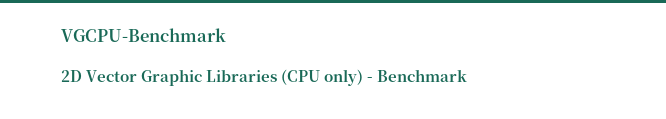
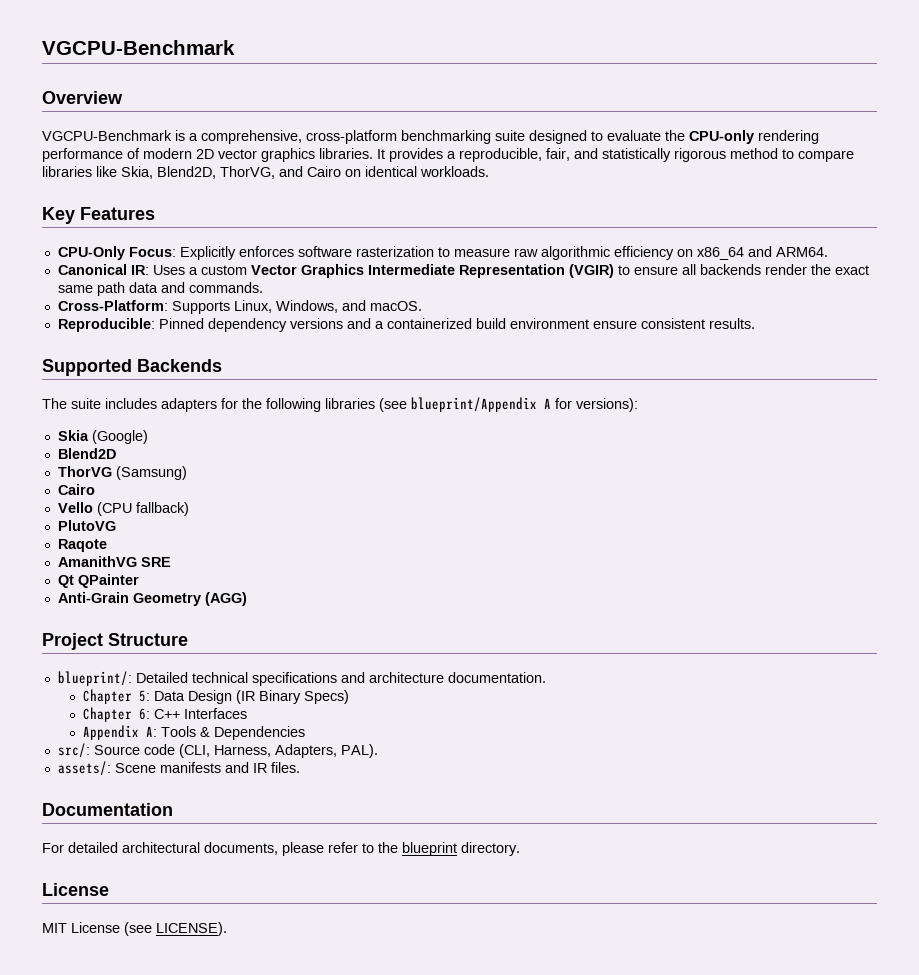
[61,69,468,86] 2D Vector Graphic Libraries (CPU only) - Benchmark -> [42,91,123,104] [42,130,819,144] [42,148,854,162] [42,166,489,179] [42,207,155,224] [57,246,828,260] [57,264,869,278] [57,282,263,296] [57,300,422,314] [57,318,755,332] [42,359,222,376] [42,397,638,412] [57,430,148,444] [57,448,116,459] [57,466,187,480] [57,484,95,495] [57,502,189,516] [57,520,116,531] [57,539,107,552] [57,556,171,567] [57,574,139,588] [57,592,247,606] [42,633,188,650] [57,671,546,686] [83,689,350,704] [83,707,248,722] [83,725,306,740] [57,743,378,758] [57,761,300,776] [42,803,173,816] [42,842,520,856] [42,883,109,896] [42,922,227,936] Overview // VGCPU-Benchmark is a comprehensive, cross-platform benchmarking suite designed to evaluate the CPU-only rendering performance of modern 2D vector graphics libraries. It provides a reproducible, fair, and statistically rigorous method to compare libraries like Skia, Blend2D, ThorVG, and Cairo on identical workloads. // Key Features // CPU-Only Focus: Explicitly enforces software rasterization to measure raw algorithmic efficiency on x86_64 and ARM64. // Canonical IR: Uses a custom Vector Graphics Intermediate Representation (VGIR) to ensure all backends render the exact same path data and commands. // Cross-Platform: Supports Linux, Windows, and macOS. // Reproducible: Pinned dependency versions and a containerized build environment ensure consistent results. // Supported Backends // The suite includes adapters for the following libraries (see blueprint/Appendix A for versions): // Skia (Google) // Blend2D // ThorVG (Samsung) // Cairo // Vello (CPU fallback) // PlutoVG // Raqote // AmanithVG SRE // Qt QPainter // Anti-Grain Geometry (AGG) // Project Structure // blueprint/: Detailed technical specifications and architecture documentation. // Chapter 5: Data Design (IR Binary Specs) // Chapter 6: C++ Interfaces // Appendix A: Tools & Dependencies // src/: Source code (CLI, Harness, Adapters, PAL). // assets/: Scene manifests and IR files. // Documentation // For detailed architectural documents, please refer to the blueprint directory. // License // MIT License (see LICENSE).

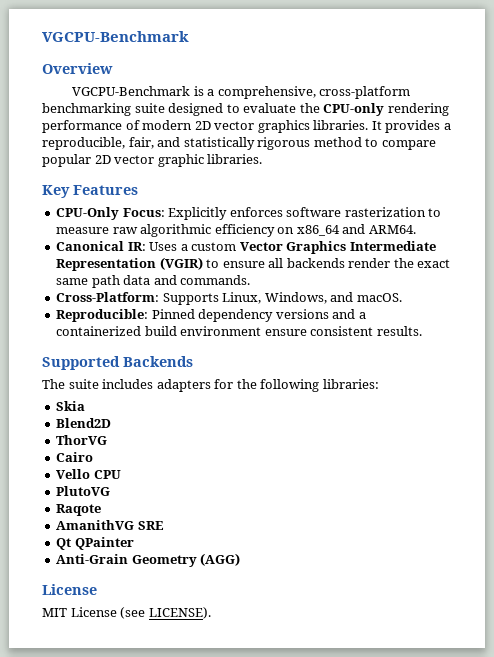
[42,166,489,179] libraries like Skia, Blend2D, ThorVG, and Cairo on identical workloads. -> [42,154,263,167] popular 2D vector graphic libraries.
[325,397,638,412] libraries (see blueprint/Appendix A for versions): -> [322,379,379,389] libraries:
[91,430,148,444] (Google) -> (86, 406) none
[115,466,187,480] (Samsung) -> (108, 440) none
[96,502,189,516] (CPU fallback) -> [93,470,121,479] CPU
[42,633,188,650] [57,671,546,686] [83,689,350,704] [83,707,248,722] [83,725,306,740] [57,743,378,758] [57,761,300,776] [42,803,173,816] [42,842,520,856] // Project Structure // blueprint/: Detailed technical specifications and architecture documentation. // Chapter 5: Data Design (IR Binary Specs) // Chapter 6: C++ Interfaces // Appendix A: Tools & Dependencies // src/: Source code (CLI, Harness, Adapters, PAL). // assets/: Scene manifests and IR files. // Documentation // For detailed architectural documents, please refer to the blueprint directory. -> (241, 559) none

